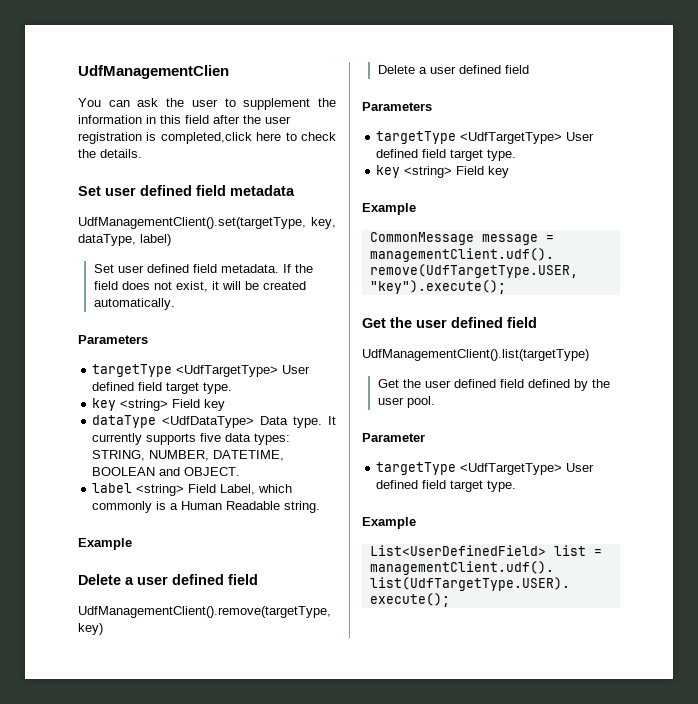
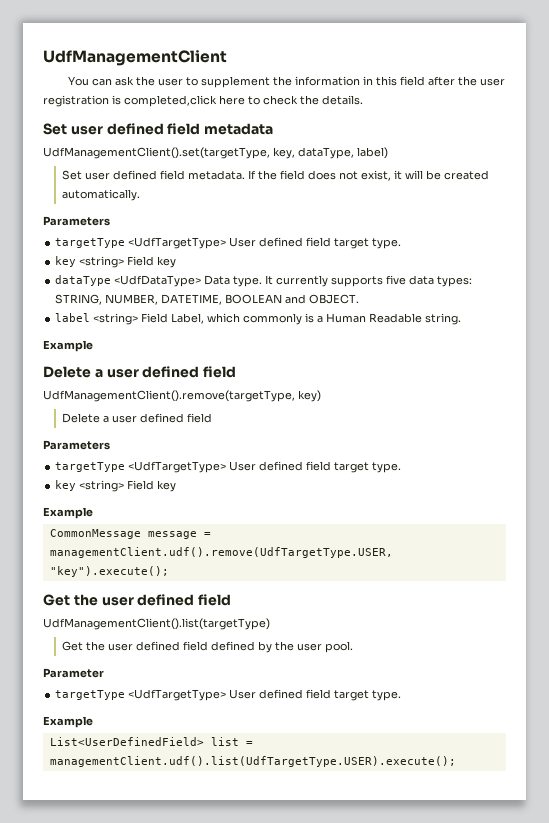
[78,65,229,79] UdfManagementClien -> [43,50,227,66] UdfManagementClient

